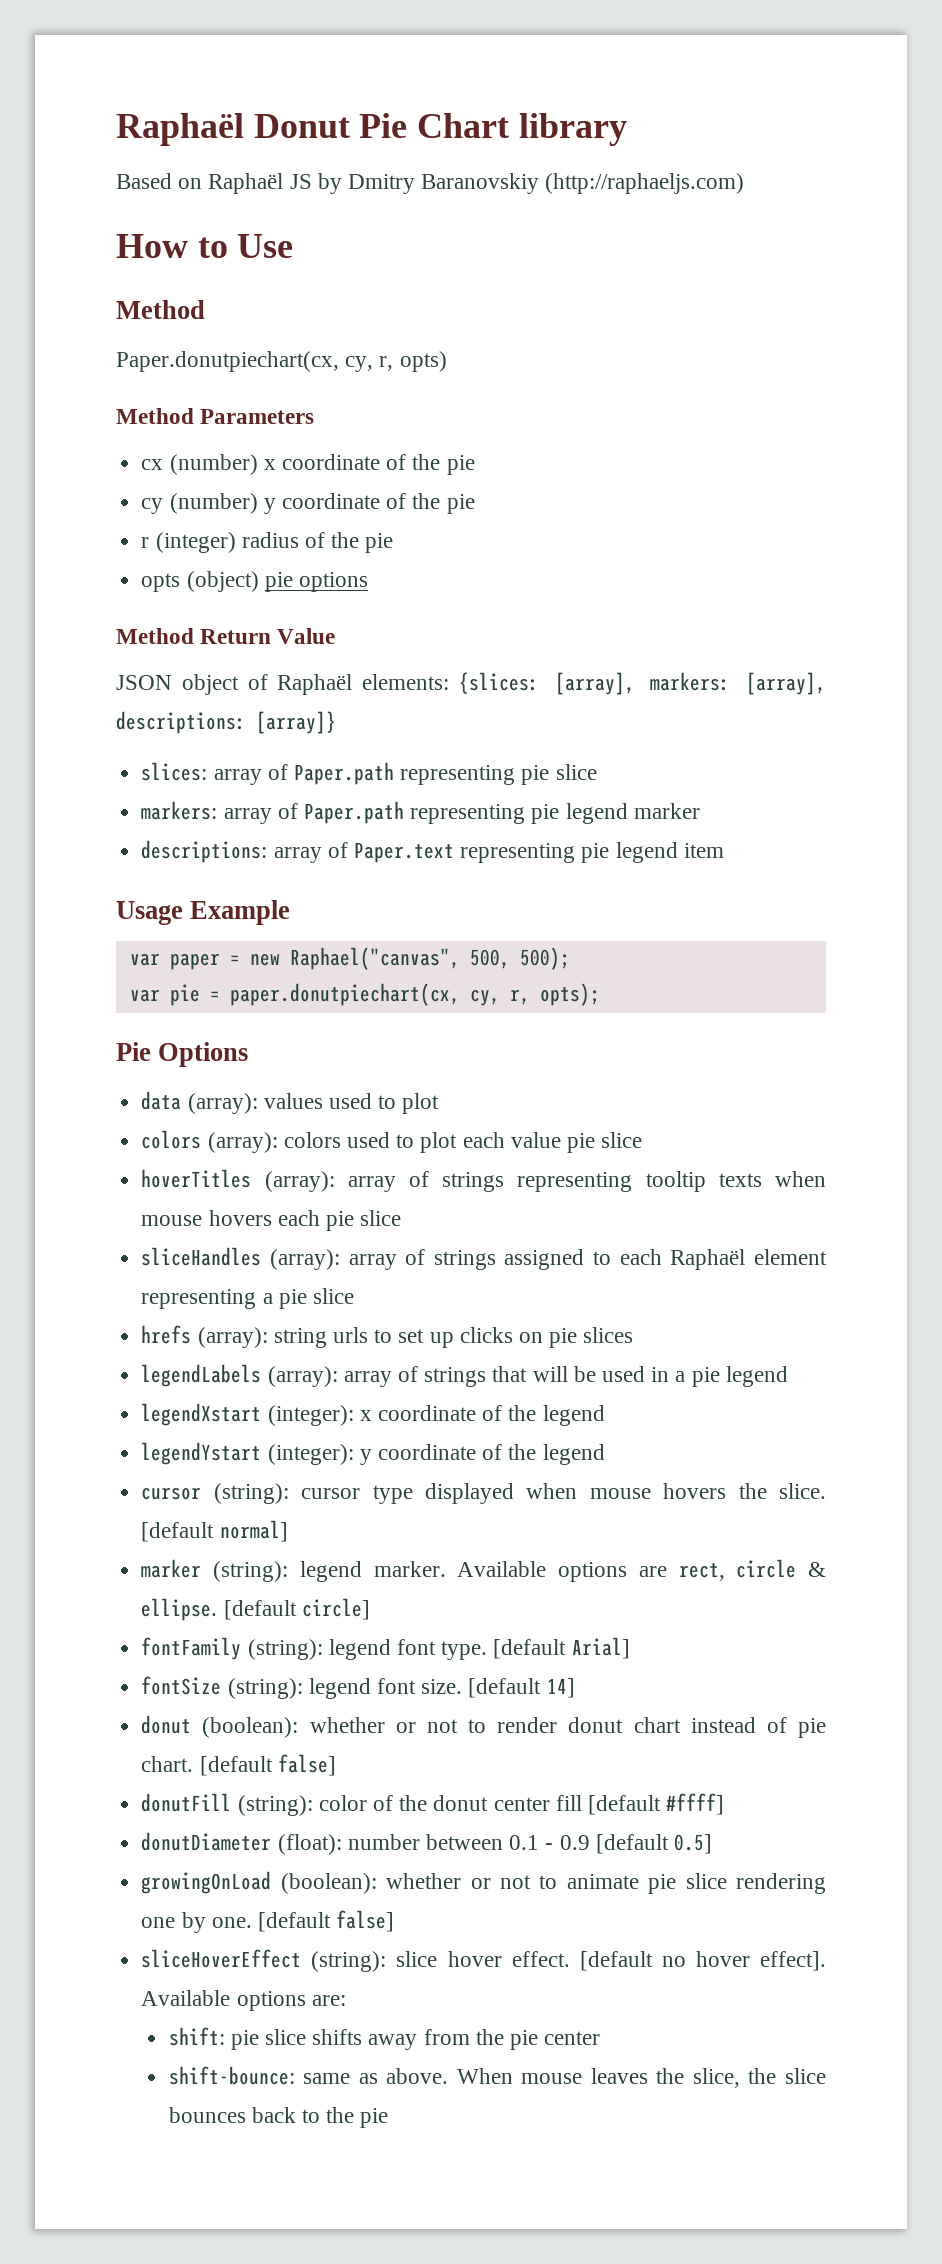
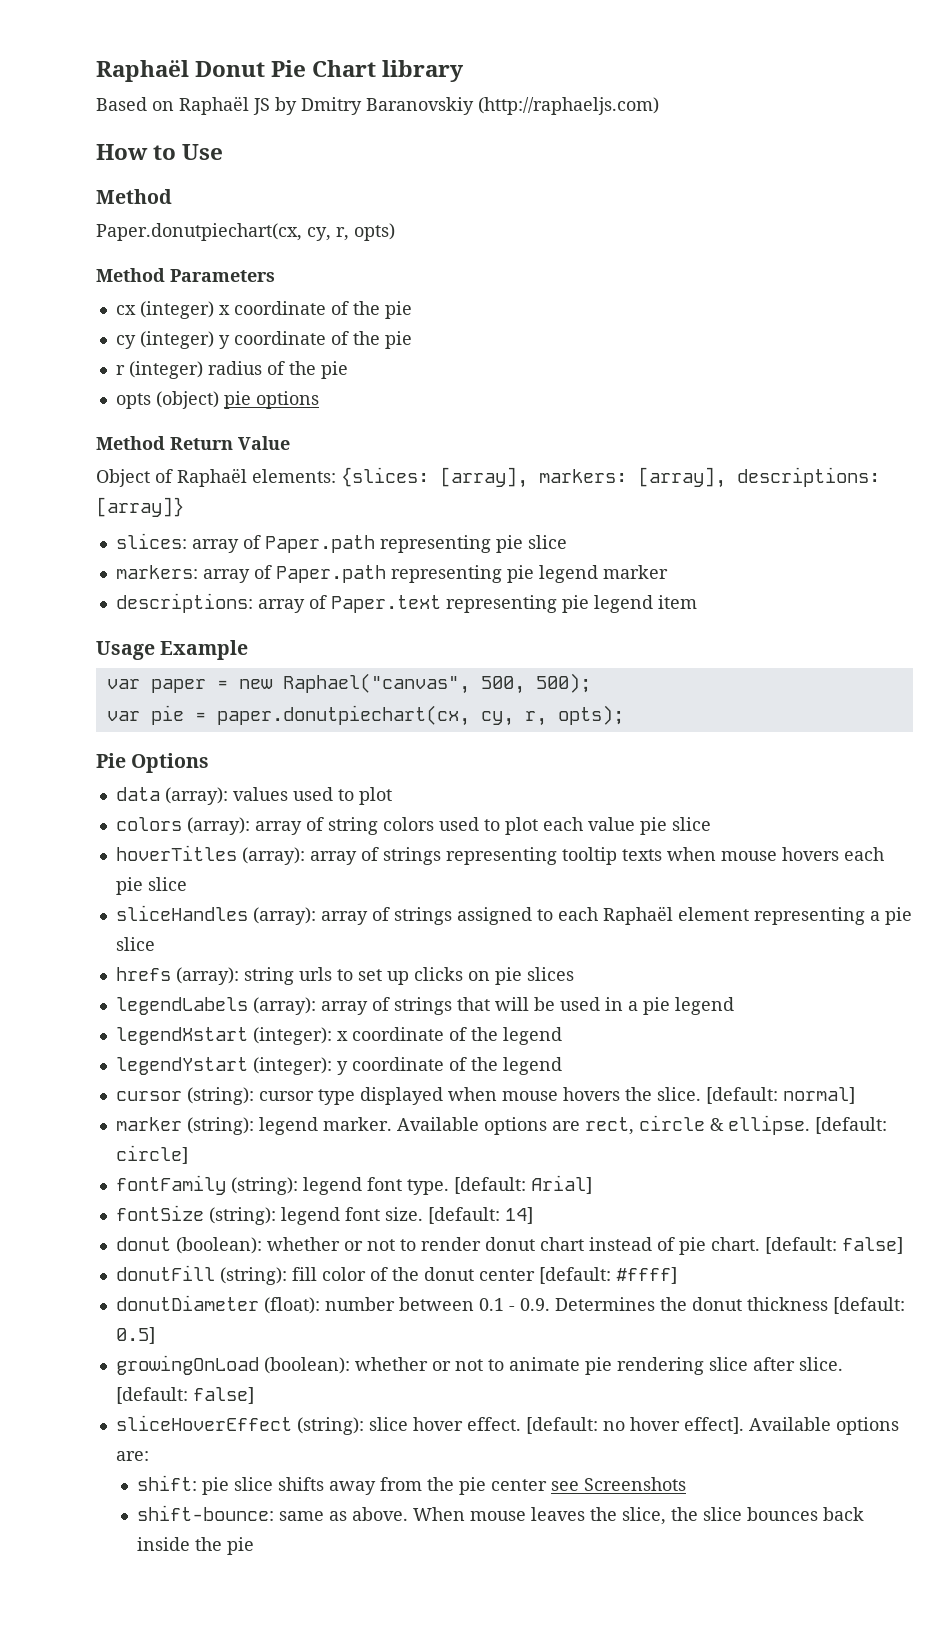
[169,454,258,475] (number) -> [139,301,214,319] (integer)
[169,493,258,514] (number) -> [139,331,214,349] (integer)
[116,674,239,695] JSON object -> [96,469,150,487] Object
(278, 1142) none -> [254,817,378,835] array of string
[141,1522,215,1542] [default -> [705,1087,778,1104] [default:
[223,1600,297,1620] [default -> [814,1117,887,1134] [default:
[493,1639,567,1659] [default -> [453,1177,526,1194] [default:
[468,1678,542,1698] [default -> [427,1207,500,1224] [default:
[199,1756,273,1776] [default -> [764,1237,837,1254] [default:
(313, 1805) none -> [291,1267,317,1281] fill
[555,1795,661,1815] fill [default -> [538,1267,611,1284] [default:
[559,1834,669,1854] 0.9 [default -> [519,1297,905,1314] 0.9. Determines the donut thickness [default:
[685,1873,827,1894] [141,1912,331,1933] slice rendering one by one. [default -> [616,1357,843,1375] [115,1387,188,1404] rendering slice after slice. [default:
[579,1951,653,1971] [default -> [525,1417,598,1434] [default:
(601, 2038) none -> [551,1477,687,1491] see Screenshots
[301,2109,320,2123] to -> [137,1537,191,1551] inside

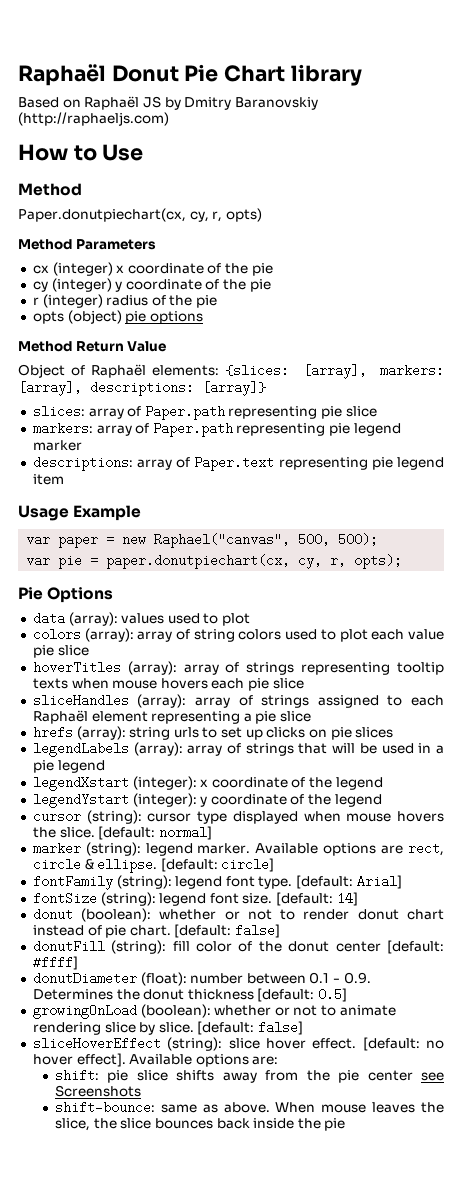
[584,1357,612,1375] pie -> (396, 1010) none
[752,1357,795,1371] after -> [139,1022,156,1035] by

